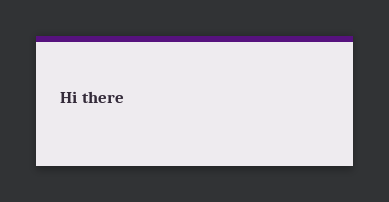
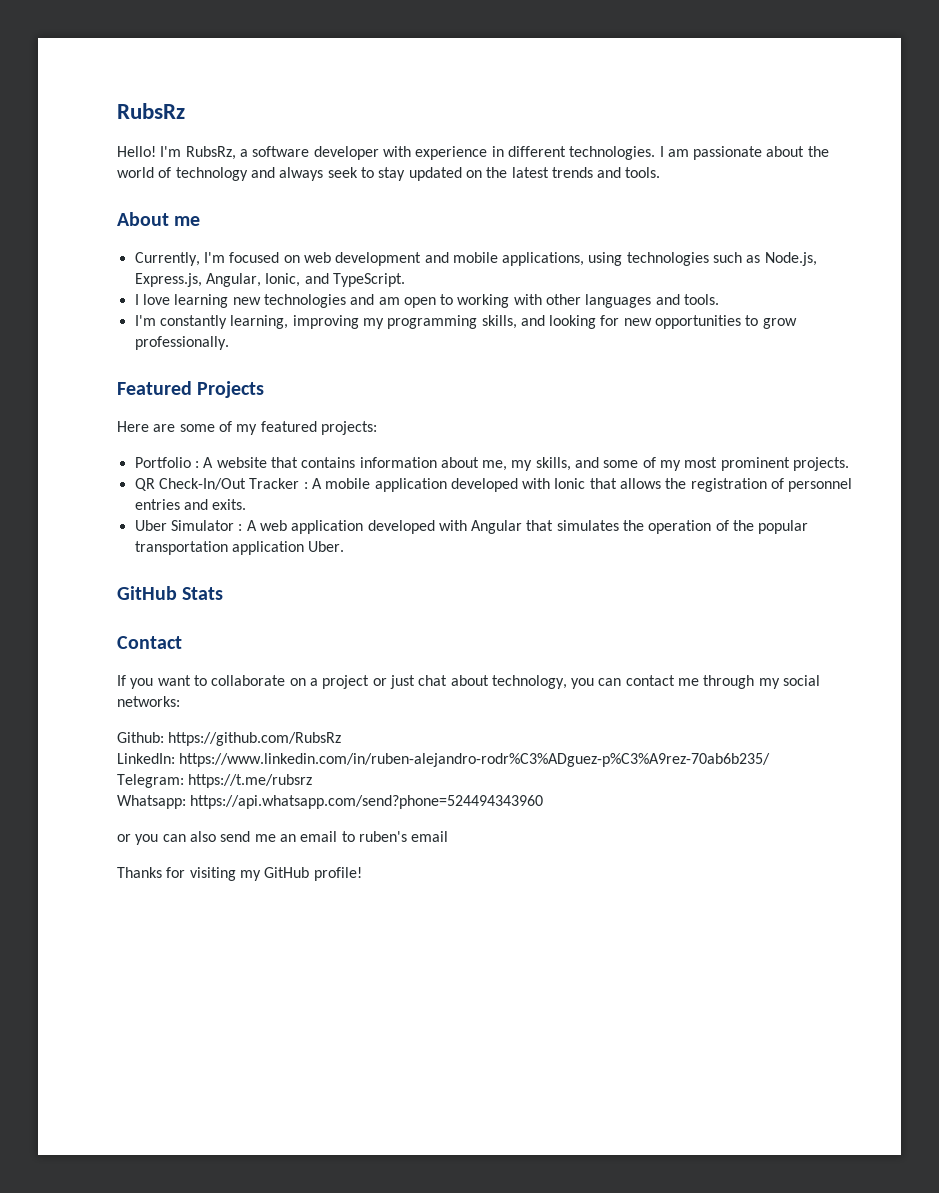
[60,91,124,103] Hi there -> [117,103,185,119] [117,146,829,160] [117,167,661,181] [117,212,201,226] [134,252,817,266] [134,273,405,287] [134,294,720,308] [134,315,797,329] [134,336,229,350] [117,381,265,398] [117,421,377,435] [134,457,850,471] [134,478,853,492] [134,499,247,510] [134,520,809,534] [134,541,345,555] [117,586,224,600] [117,636,182,649] [117,675,821,689] [117,696,180,707] [117,732,342,746] [117,753,771,767] [117,774,313,788] [117,795,544,809] [117,831,449,845] [117,867,362,881] RubsRz // Hello! I'm RubsRz, a software developer with experience in different technologies. I am passionate about the world of technology and always seek to stay updated on the latest trends and tools. // About me // Currently, I'm focused on web development and mobile applications, using technologies such as Node.js, Express.js, Angular, Ionic, and TypeScript. // I love learning new technologies and am open to working with other languages and tools. // I'm constantly learning, improving my programming skills, and looking for new opportunities to grow professionally. // Featured Projects // Here are some of my featured projects: // Portfolio : A website that contains information about me, my skills, and some of my most prominent projects. // QR Check-In/Out Tracker : A mobile application developed with Ionic that allows the registration of personnel entries and exits. // Uber Simulator : A web application developed with Angular that simulates the operation of the popular transportation application Uber. // GitHub Stats // Contact // If you want to collaborate on a project or just chat about technology, you can contact me through my social networks: // Github: https://github.com/RubsRz // LinkedIn: https://www.linkedin.com/in/ruben-alejandro-rodr%C3%ADguez-p%C3%A9rez-70ab6b235/ // Telegram: https://t.me/rubsrz // Whatsapp: https://api.whatsapp.com/send?phone=524494343960 // or you can also send me an email to ruben's email // Thanks for visiting my GitHub profile!

